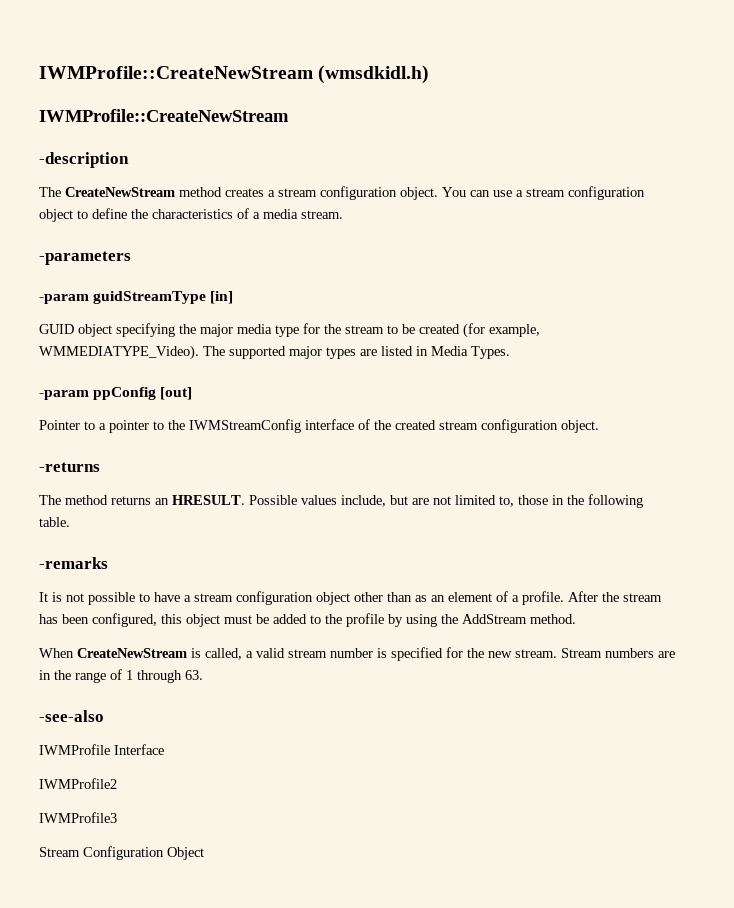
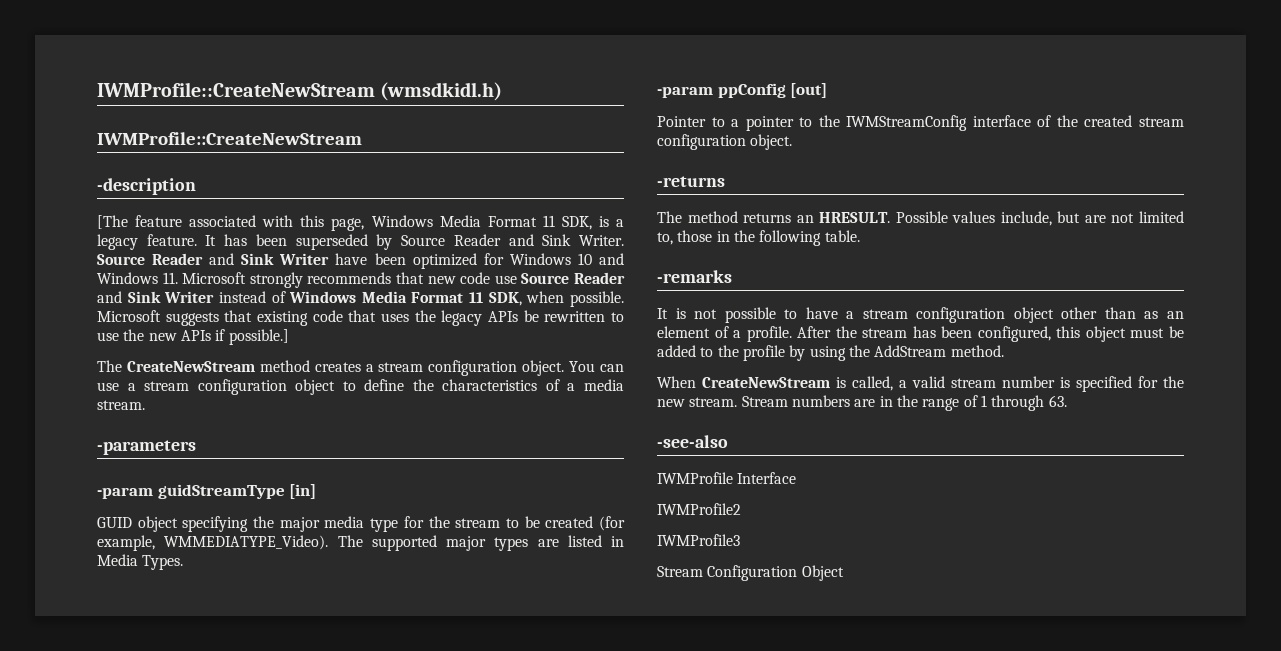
(129, 160) none -> [97,215,624,231] [97,234,625,250] [97,253,625,269] [97,272,626,288] [97,291,624,307] [97,310,625,326] [97,329,289,345] // [The feature associated with this page, Windows Media Format 11 SDK, is a legacy feature. It has been superseded by Source Reader and Sink Writer. Source Reader and Sink Writer have been optimized for Windows 10 and Windows 11. Microsoft strongly recommends that new code use Source Reader and Sink Writer instead of Windows Media Format 11 SDK, when possible. Microsoft suggests that existing code that uses the legacy APIs be rewritten to use the new APIs if possible.]

